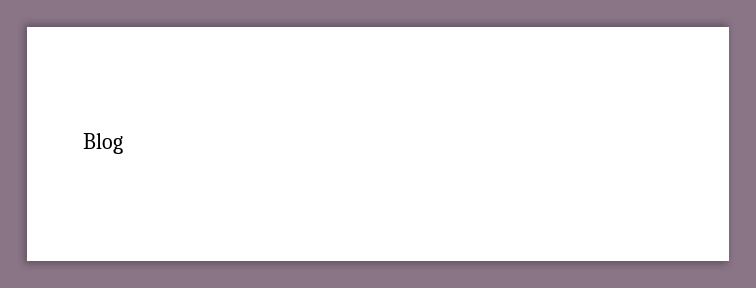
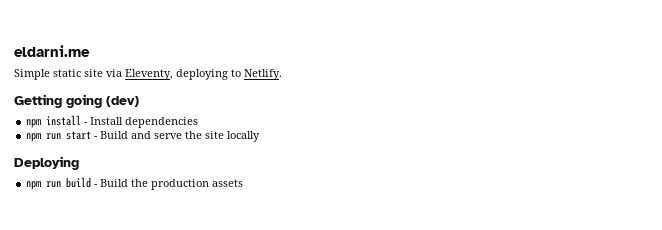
[83,133,123,154] Blog -> [14,45,90,57] [14,69,282,80] [14,94,139,108] [26,115,199,128] [26,131,261,142] [14,156,79,170] [26,177,244,190] eldarni.me // Simple static site via Eleventy, deploying to Netlify. // Getting going (dev) // npm install - Install dependencies // npm run start - Build and serve the site locally // Deploying // npm run build - Build the production assets

